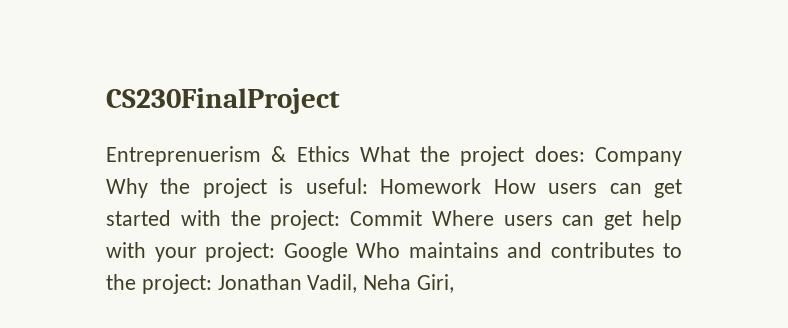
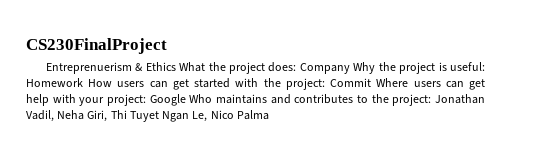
(455, 283) none -> [110,110,269,122] Thi Tuyet Ngan Le, Nico Palma

